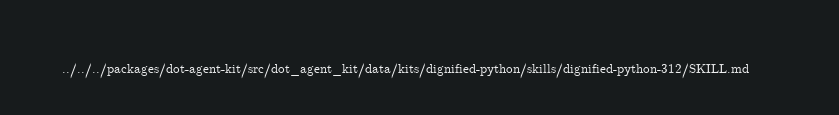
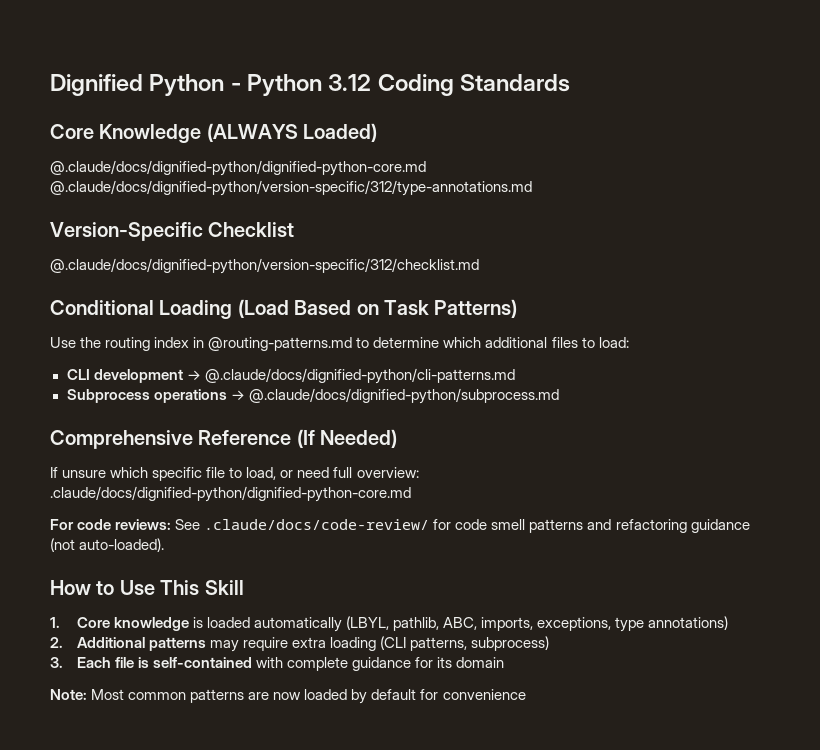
[62,63,749,79] ../../../packages/dot-agent-kit/src/dot_agent_kit/data/kits/dignified-python/skills/dignified-python-312/SKILL.md -> [50,74,571,96] [50,123,378,143] [50,160,426,176] [50,180,532,196] [50,222,295,241] [50,258,479,274] [50,299,518,319] [50,337,629,351] [66,368,515,384] [66,388,559,404] [50,429,398,449] [50,467,419,481] [50,486,411,502] [50,519,750,533] [50,538,165,552] [50,580,244,595] [50,616,729,632] [50,636,550,652] [50,657,505,671] [50,689,526,704] Dignified Python - Python 3.12 Coding Standards // Core Knowledge (ALWAYS Loaded) // @.claude/docs/dignified-python/dignified-python-core.md @.claude/docs/dignified-python/version-specific/312/type-annotations.md // Version-Specific Checklist // @.claude/docs/dignified-python/version-specific/312/checklist.md // Conditional Loading (Load Based on Task Patterns) // Use the routing index in @routing-patterns.md to determine which additional files to load: // CLI development → @.claude/docs/dignified-python/cli-patterns.md // Subprocess operations → @.claude/docs/dignified-python/subprocess.md // Comprehensive Reference (If Needed) // If unsure which specific file to load, or need full overview: .claude/docs/dignified-python/dignified-python-core.md // For code reviews: See .claude/docs/code-review/ for code smell patterns and refactoring guidance (not auto-loaded). // How to Use This Skill // 1. Core knowledge is loaded automatically (LBYL, pathlib, ABC, imports, exceptions, type annotations) // 2. Additional patterns may require extra loading (CLI patterns, subprocess) // 3. Each file is self-contained with complete guidance for its domain // Note: Most common patterns are now loaded by default for convenience

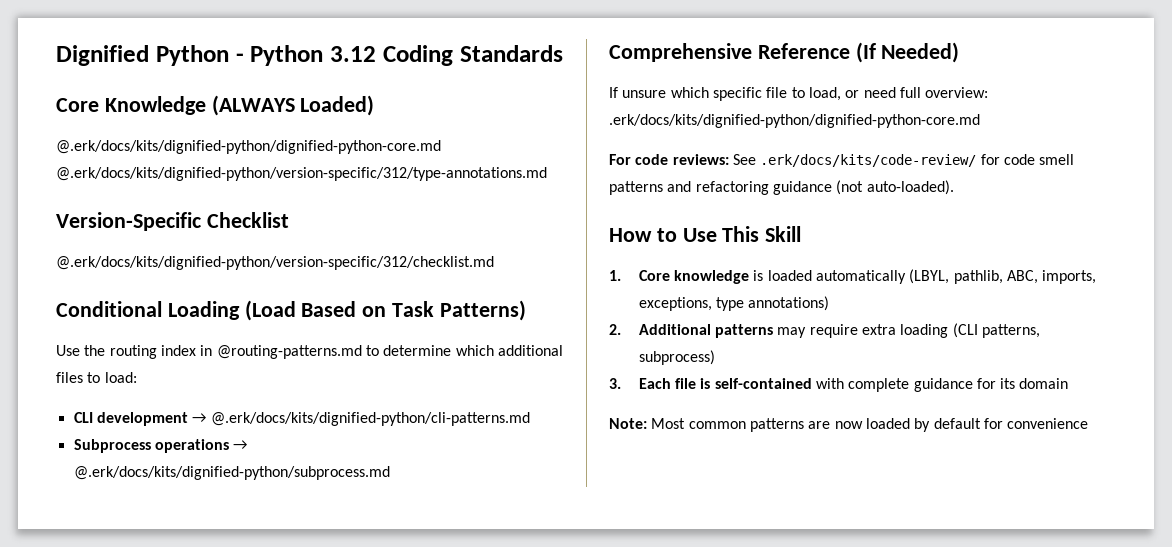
[50,160,426,176] [50,180,532,196] @.claude/docs/dignified-python/dignified-python-core.md @.claude/docs/dignified-python/version-specific/312/type-annotations.md -> [56,140,441,154] [56,167,547,181] @.erk/docs/kits/dignified-python/dignified-python-core.md @.erk/docs/kits/dignified-python/version-specific/312/type-annotations.md
[50,258,479,274] @.claude/docs/dignified-python/version-specific/312/checklist.md -> [56,256,494,270] @.erk/docs/kits/dignified-python/version-specific/312/checklist.md
[204,368,515,384] @.claude/docs/dignified-python/cli-patterns.md -> [210,412,530,426] @.erk/docs/kits/dignified-python/cli-patterns.md
[248,388,559,404] @.claude/docs/dignified-python/subprocess.md -> [73,466,390,480] @.erk/docs/kits/dignified-python/subprocess.md
[50,486,411,502] .claude/docs/dignified-python/dignified-python-core.md -> [609,114,980,128] .erk/docs/kits/dignified-python/dignified-python-core.md
[204,519,430,530] .claude/docs/code-review/ -> [760,154,977,167] .erk/docs/kits/code-review/

